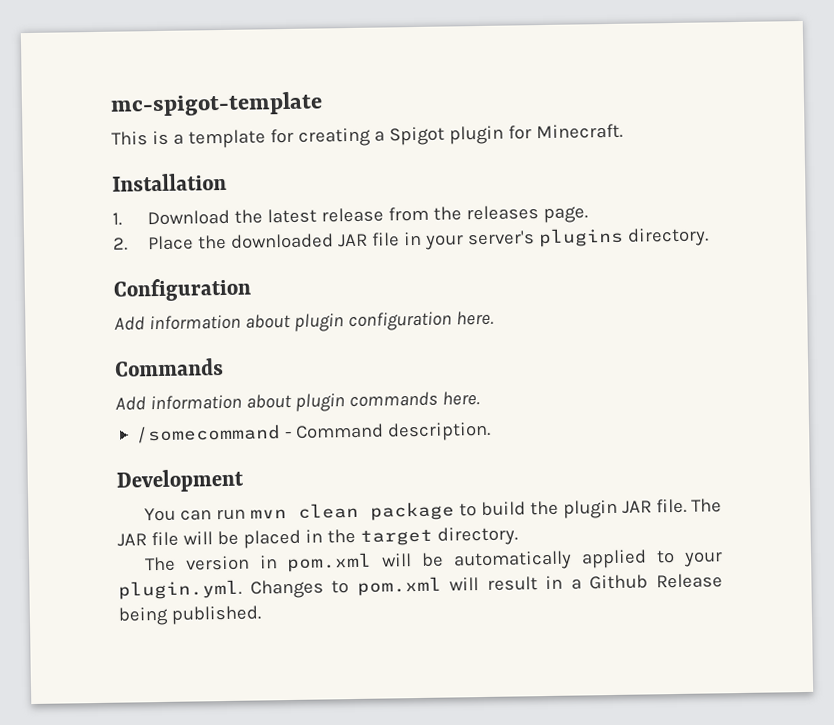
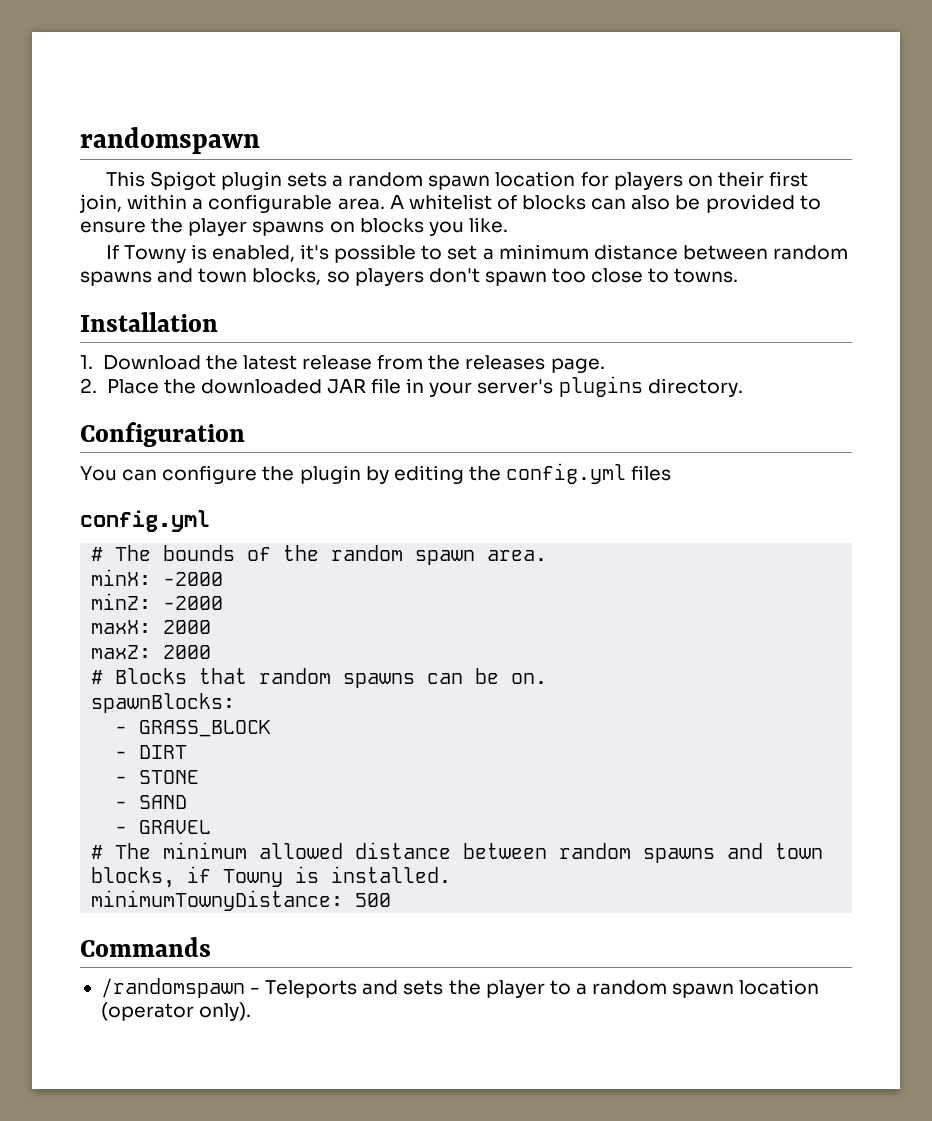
[110,91,323,117] mc-spigot-template -> [80,127,260,154] randomspawn
[151,123,623,149] is a template for creating a Spigot plugin for Minecraft. -> [149,171,809,190] [79,194,821,213] [80,217,508,236] [105,244,849,263] [80,268,739,286] Spigot plugin sets a random spawn location for players on their first join, within a configurable area. A whitelist of blocks can also be provided to ensure the player spawns on blocks you like. // If Towny is enabled, it's possible to set a minimum distance between random spawns and town blocks, so players don't spawn too close to towns.
[114,310,494,332] [114,358,224,377] [115,391,480,412] [135,421,492,444] [116,468,244,493] [143,498,722,522] [117,526,518,549] [143,549,723,573] [118,573,723,600] [118,605,262,626] Add information about plugin configuration here. // Commands // Add information about plugin commands here. // /somecommand - Command description. // Development // You can run mvn clean package to build the plugin JAR file. The JAR file will be placed in the target directory. // The version in pom.xml will be automatically applied to your plugin.yml. Changes to pom.xml will result in a Github Release being published. -> [80,463,672,484] [80,510,210,532] [91,545,548,565] [91,569,224,586] [91,593,224,610] [91,620,212,634] [91,645,212,659] [91,668,548,688] [91,693,236,713] [115,720,272,737] [115,745,188,759] [115,770,200,784] [115,795,188,809] [115,820,212,834] [91,842,824,863] [91,866,452,888] [91,890,392,911] [80,937,211,957] [100,978,820,998] [100,1002,252,1021] You can configure the plugin by editing the config.yml files // config.yml // # The bounds of the random spawn area. // minX: -2000 // minZ: -2000 // maxX: 2000 // maxZ: 2000 // # Blocks that random spawns can be on. // spawnBlocks: // - GRASS_BLOCK // - DIRT // - STONE // - SAND // - GRAVEL // # The minimum allowed distance between random spawns and town blocks, if Towny is installed. // minimumTownyDistance: 500 // Commands // /randomspawn - Teleports and sets the player to a random spawn location (operator only).

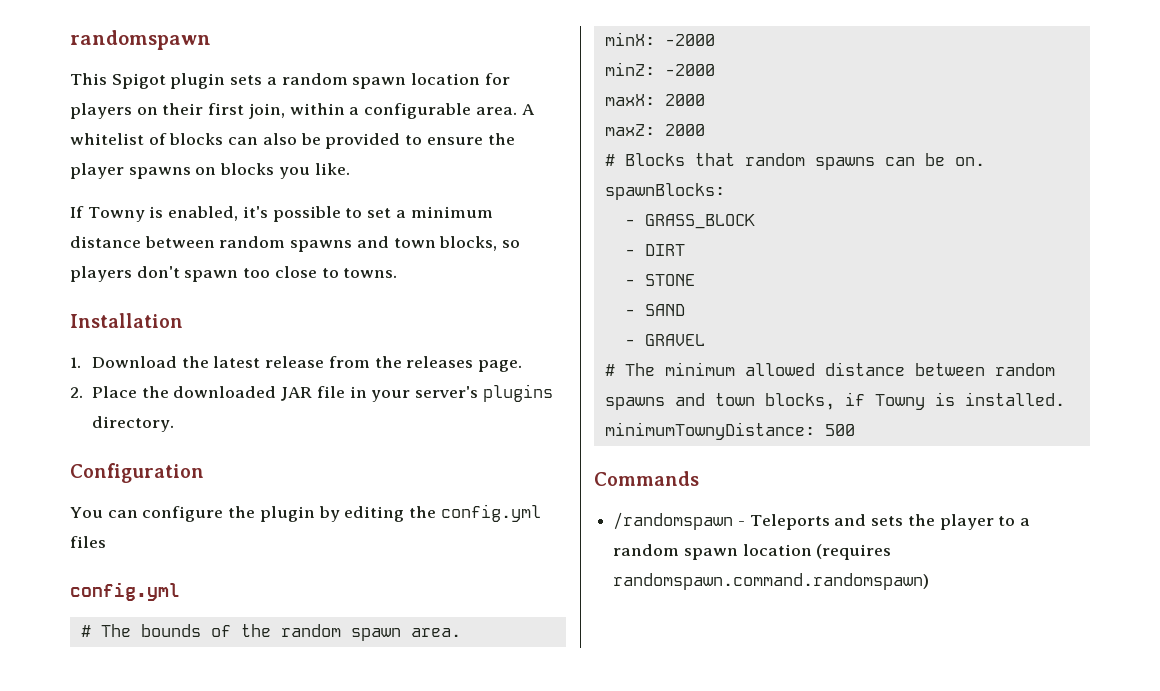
[100,1002,252,1021] (operator only). -> [816,544,892,560] [613,573,930,590] (requires randomspawn.command.randomspawn)

